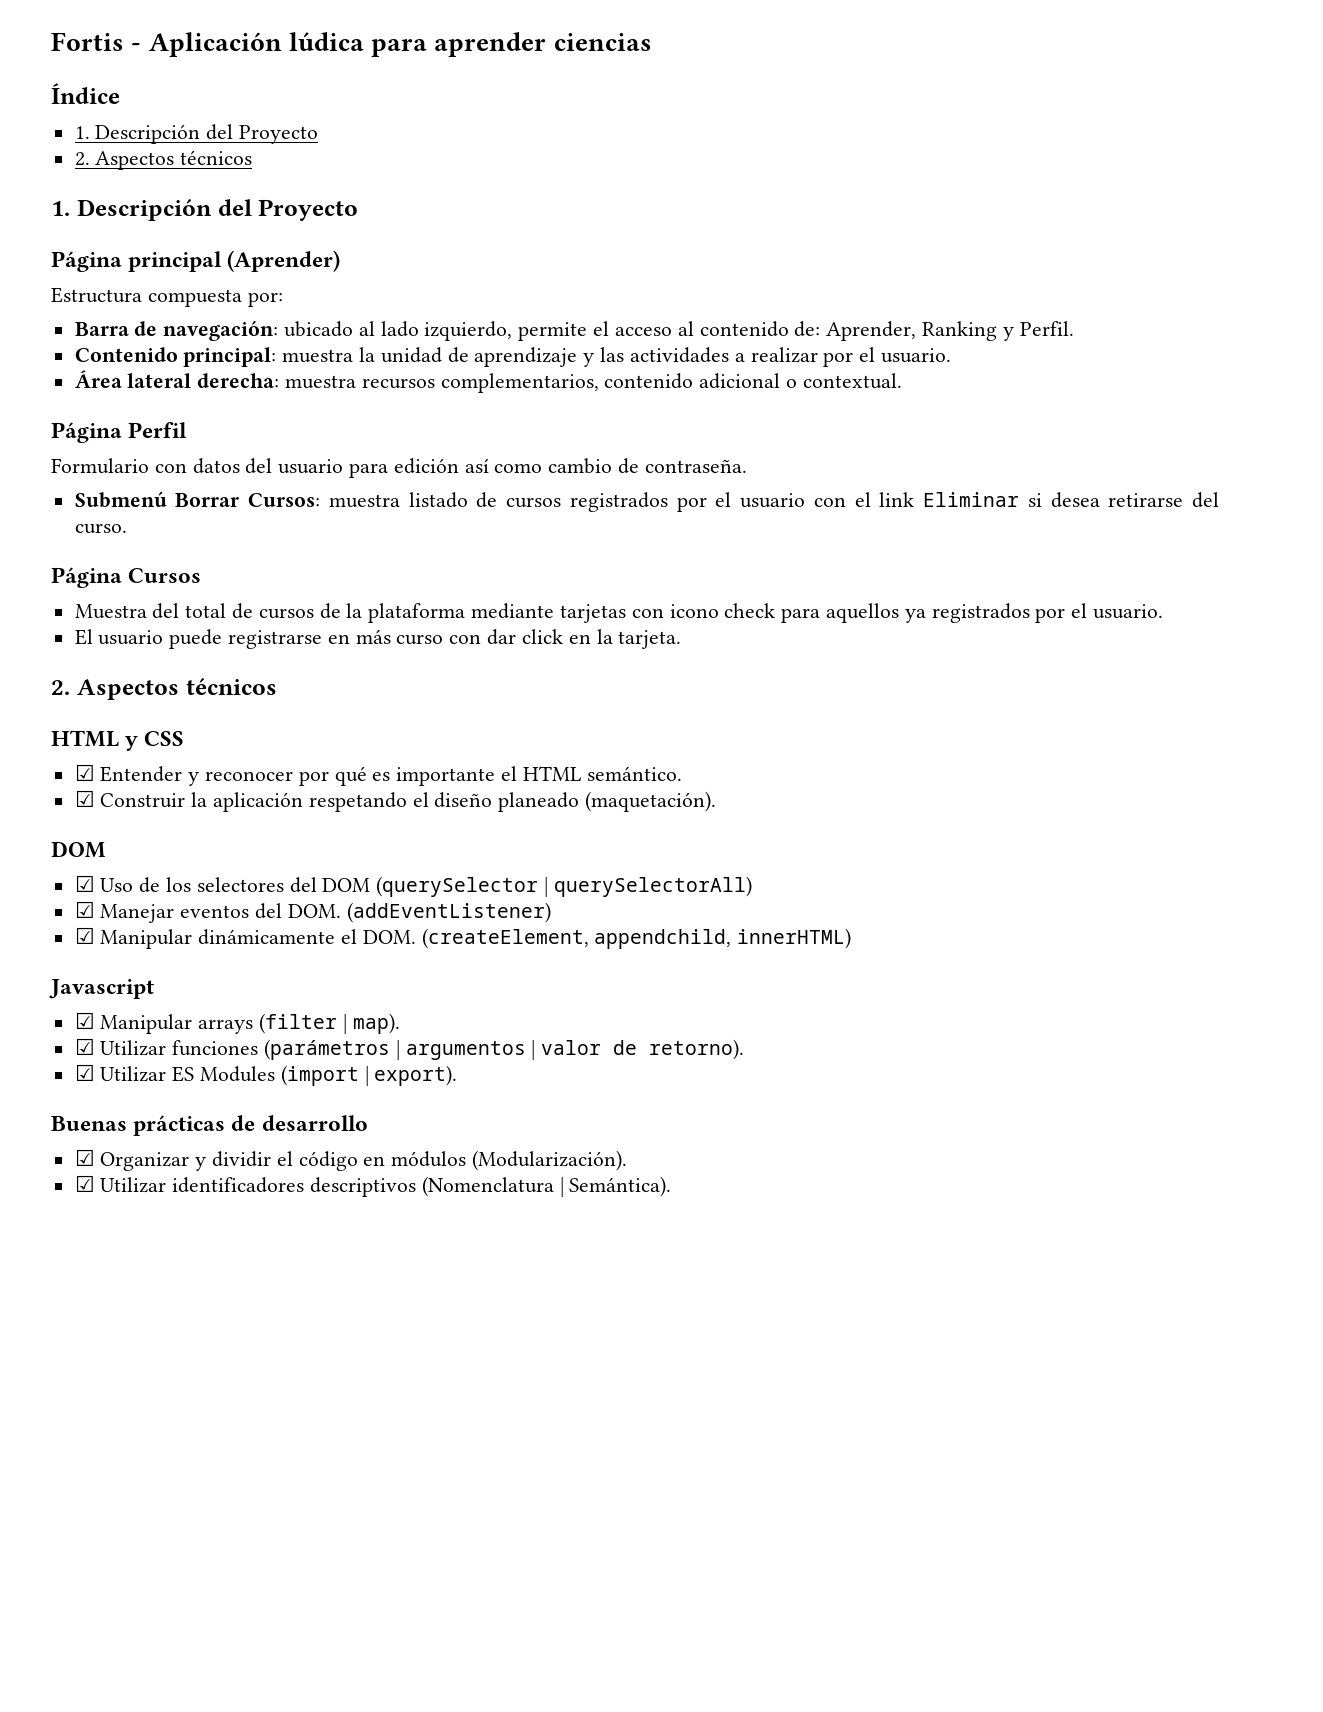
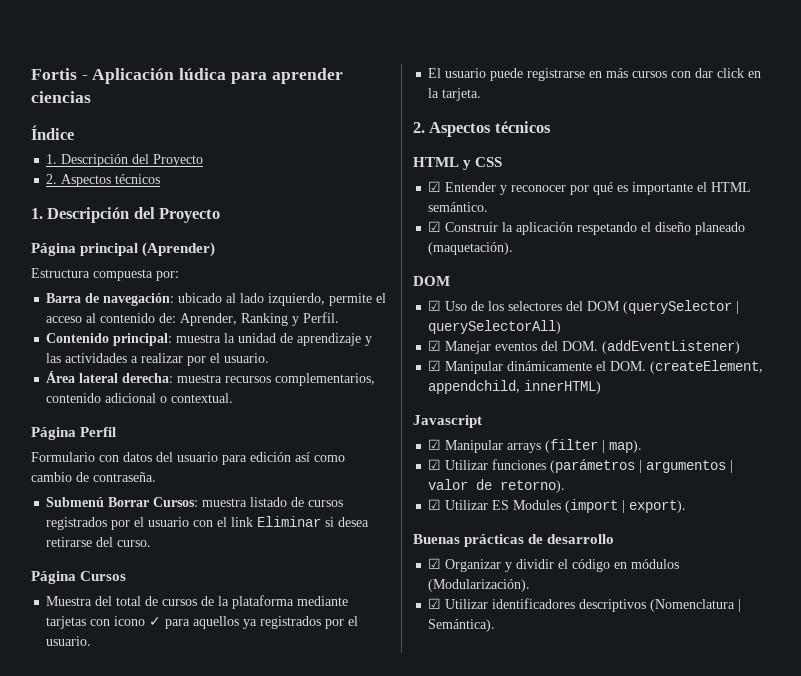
[724,603,776,618] check -> [149,617,162,626] ✓
[396,634,444,645] curso -> [632,71,668,78] cursos

